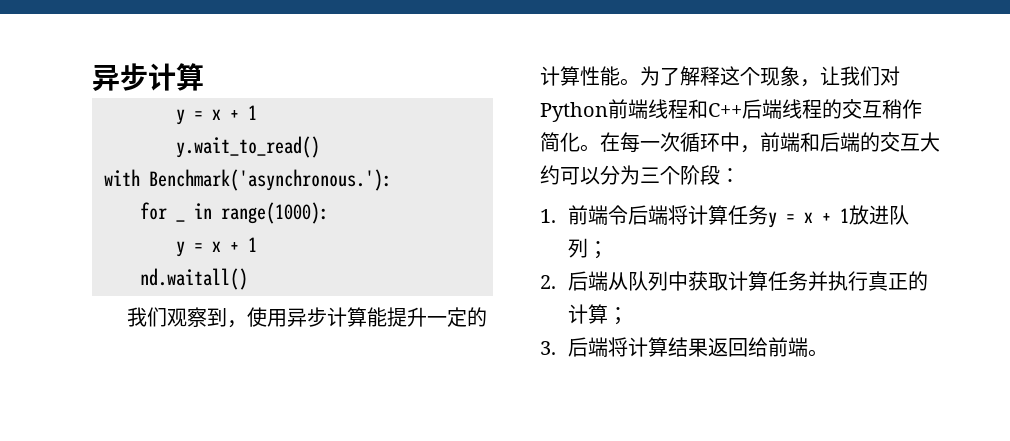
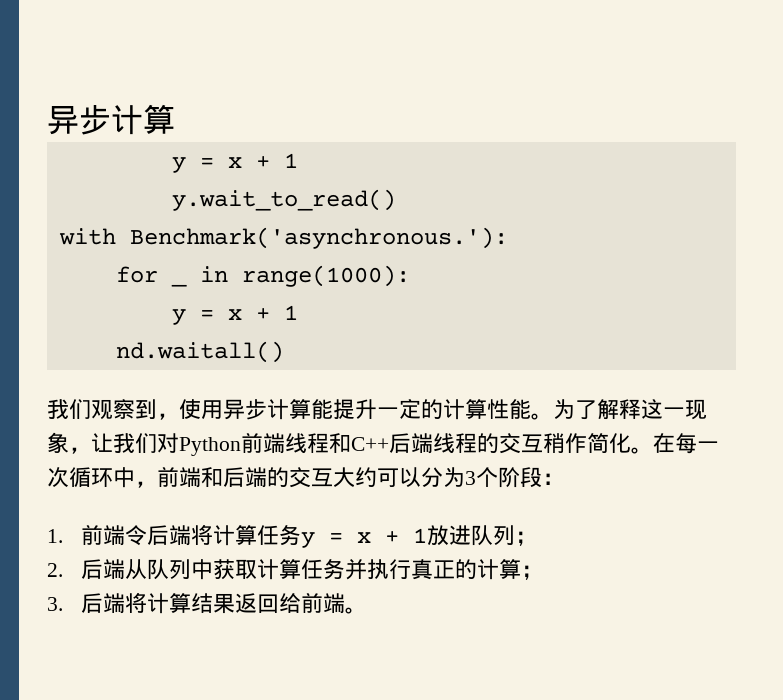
[740,67,760,86] 个 -> [663,407,685,417] 一
[640,167,660,183] 三 -> [465,471,476,485] 3

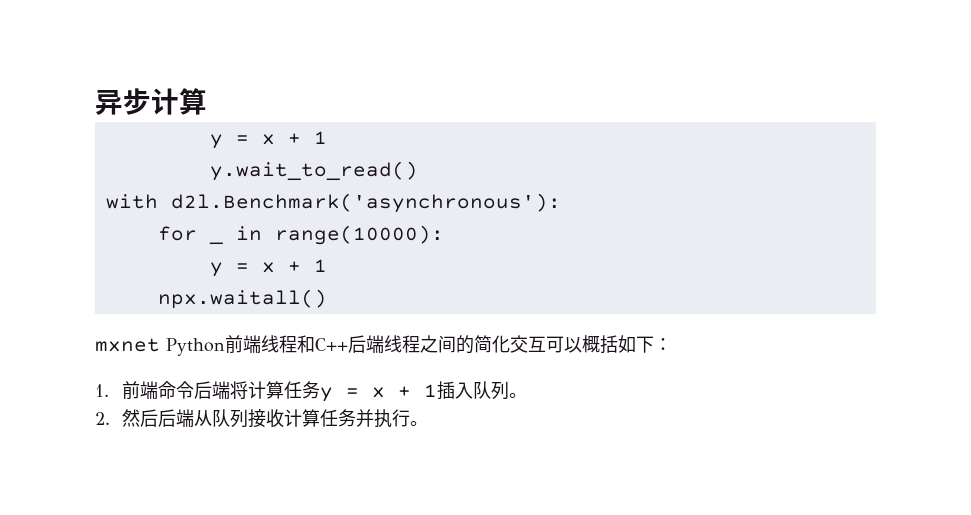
[129,227,508,249] Benchmark('asynchronous.'): -> [170,193,561,213] d2l.Benchmark('asynchronous'):
[241,265,410,287] [171,305,298,325] [115,341,284,363] [47,399,707,420] [47,432,179,454] range(1000): // y = x + 1 // nd.waitall() // 我们观察到，使用异步计算能提升一定的计算性能。为了解释这一现象，让我们对 -> [274,225,444,245] [209,259,327,277] [157,289,327,309] [95,338,160,352] range(10000): // y = x + 1 // npx.waitall() // mxnet
[477,433,719,454] [47,466,542,488] 的交互稍作简化。在每一次循环中，前端和后端的交互大约可以分为3个阶段 -> [420,335,654,354] 之间的简化交互可以概括如下
(126, 535) none -> [157,381,176,399] 命
[427,525,538,546] 放进队列； -> [436,381,527,400] 插入队列。
(63, 570) none -> [121,409,158,427] 然后
[191,559,258,580] 中获取 -> [247,409,284,428] 接收
[411,559,544,580] [47,592,346,614] 真正的计算； // 3.后端将计算结果返回给前端 -> (410, 418) none

